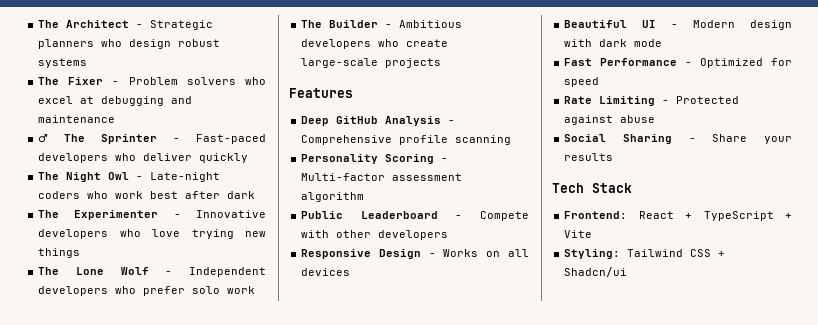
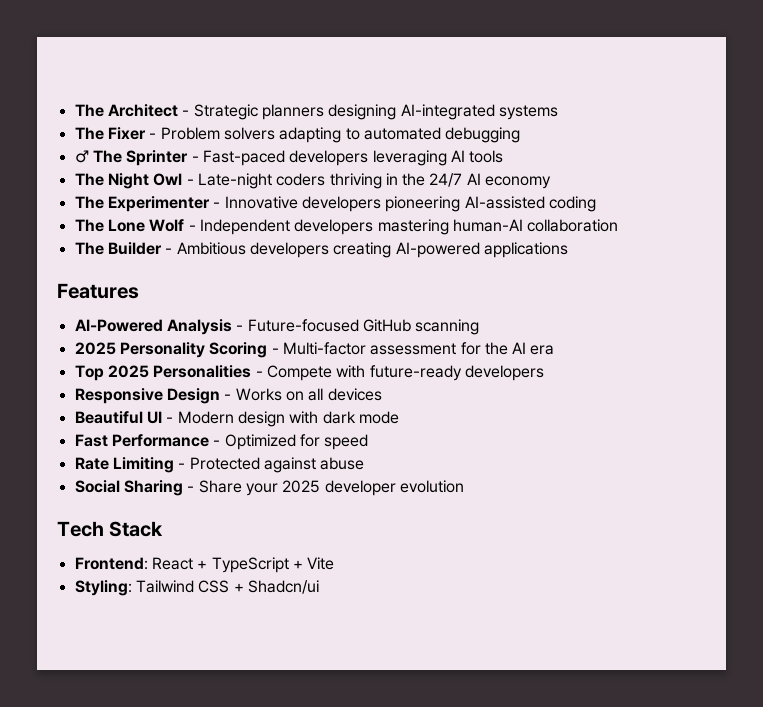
[101,39,221,49] who design robust -> [328,104,495,120] designing AI-integrated
[245,77,266,85] [38,96,95,104] who excel at -> [279,127,441,143] adapting to automated
[171,96,193,104] [38,115,116,123] and maintenance -> (521, 135) none
[115,153,249,163] who deliver quickly -> [372,150,504,166] leveraging AI tools
[87,191,256,199] who work best after dark -> [329,173,552,189] thriving in the 24/7 AI economy
[119,229,266,239] [38,248,81,258] who love trying new things -> [385,196,596,212] pioneering AI-assisted coding
[115,286,256,296] who prefer solo work -> [377,219,619,235] mastering human-AI collaboration
[378,39,449,47] [301,58,442,68] [289,88,353,98] [301,116,456,126] [301,135,449,145] who create large-scale projects // Features // Deep GitHub Analysis - Comprehensive profile -> [333,242,568,258] [57,283,139,299] [74,319,411,335] creating AI-powered applications // Features // AI-Powered Analysis - Future-focused GitHub
(512, 140) none -> [74,342,116,355] 2025
[301,192,365,202] [301,211,438,219] algorithm // Public Leaderboard -> [460,342,555,355] [74,365,252,381] for the AI era // Top 2025 Personalities
[336,230,372,238] other -> [369,365,462,381] future-ready
[564,153,614,161] results -> [282,480,464,496] 2025 developer evolution

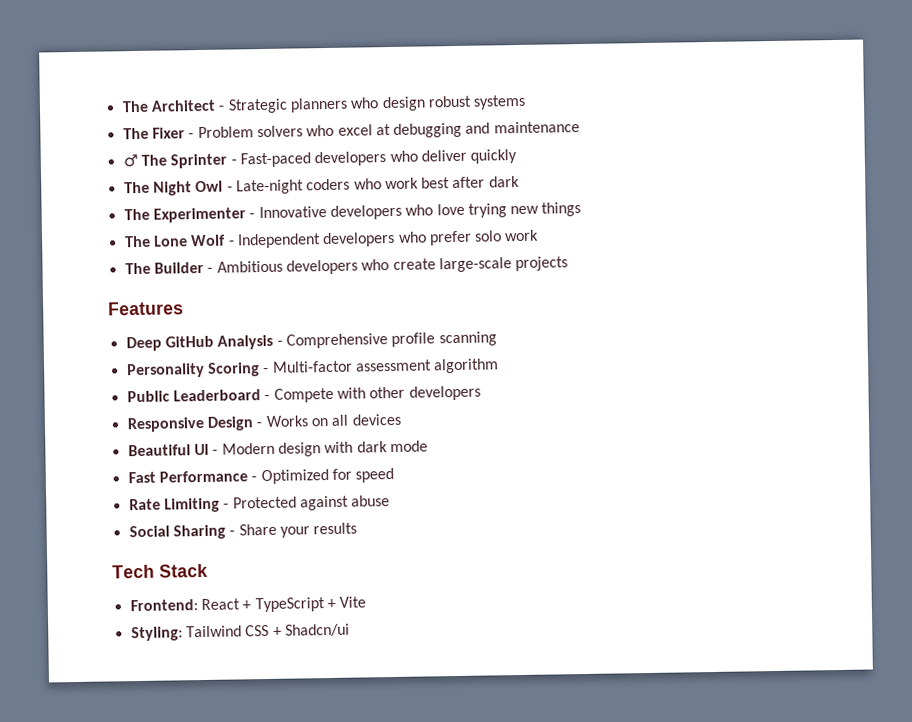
[328,104,495,120] designing AI-integrated -> [350,95,472,112] who design robust
[279,127,441,143] adapting to automated -> [306,124,391,137] who excel at
(521, 135) none -> [465,121,580,134] and maintenance
[372,150,504,166] leveraging AI tools -> [389,149,518,164] who deliver quickly
[329,173,552,189] thriving in the 24/7 AI economy -> [353,175,520,190] who work best after dark
[385,196,596,212] pioneering AI-assisted coding -> [405,202,582,218] who love trying new things
[377,219,619,235] mastering human-AI collaboration -> [397,229,540,246] who prefer solo work
[333,242,568,258] [57,283,139,299] [74,319,411,335] creating AI-powered applications // Features // AI-Powered Analysis - Future-focused GitHub -> [361,256,569,273] [108,301,184,316] [125,332,436,352] who create large-scale projects // Features // Deep GitHub Analysis - Comprehensive profile
[74,342,116,355] 2025 -> (497, 339) none
[460,342,555,355] [74,365,252,381] for the AI era // Top 2025 Personalities -> [433,358,500,374] [126,389,261,403] algorithm // Public Leaderboard
[369,365,462,381] future-ready -> [369,386,406,399] other
[282,480,464,496] 2025 developer evolution -> [313,522,358,535] results

